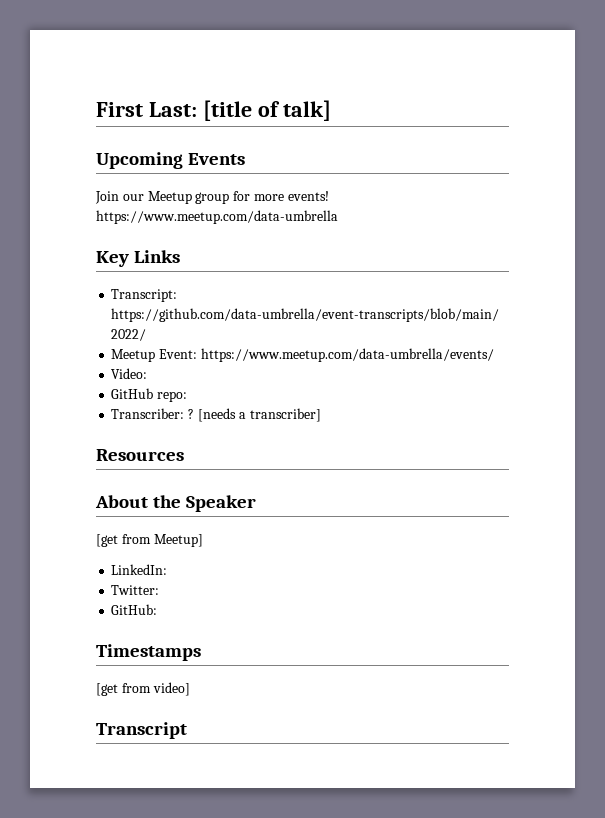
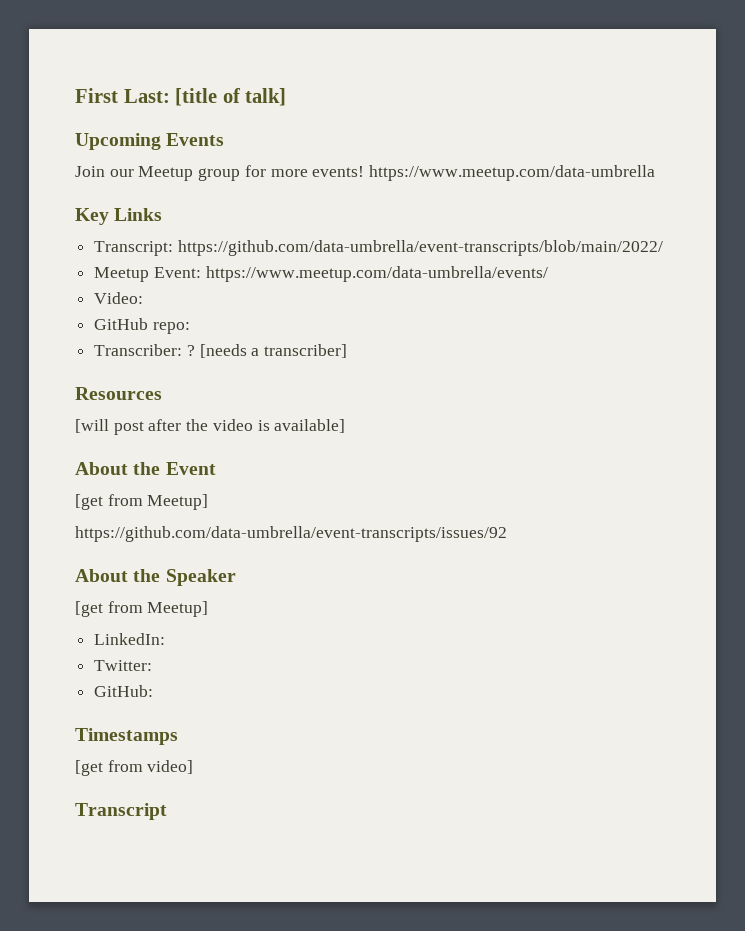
(184, 455) none -> [75,419,346,435] [75,462,216,475] [75,494,209,510] [75,526,507,542] // [will post after the video is available] // About the Event // [get from Meetup] // https://github.com/data-umbrella/event-transcripts/issues/92

